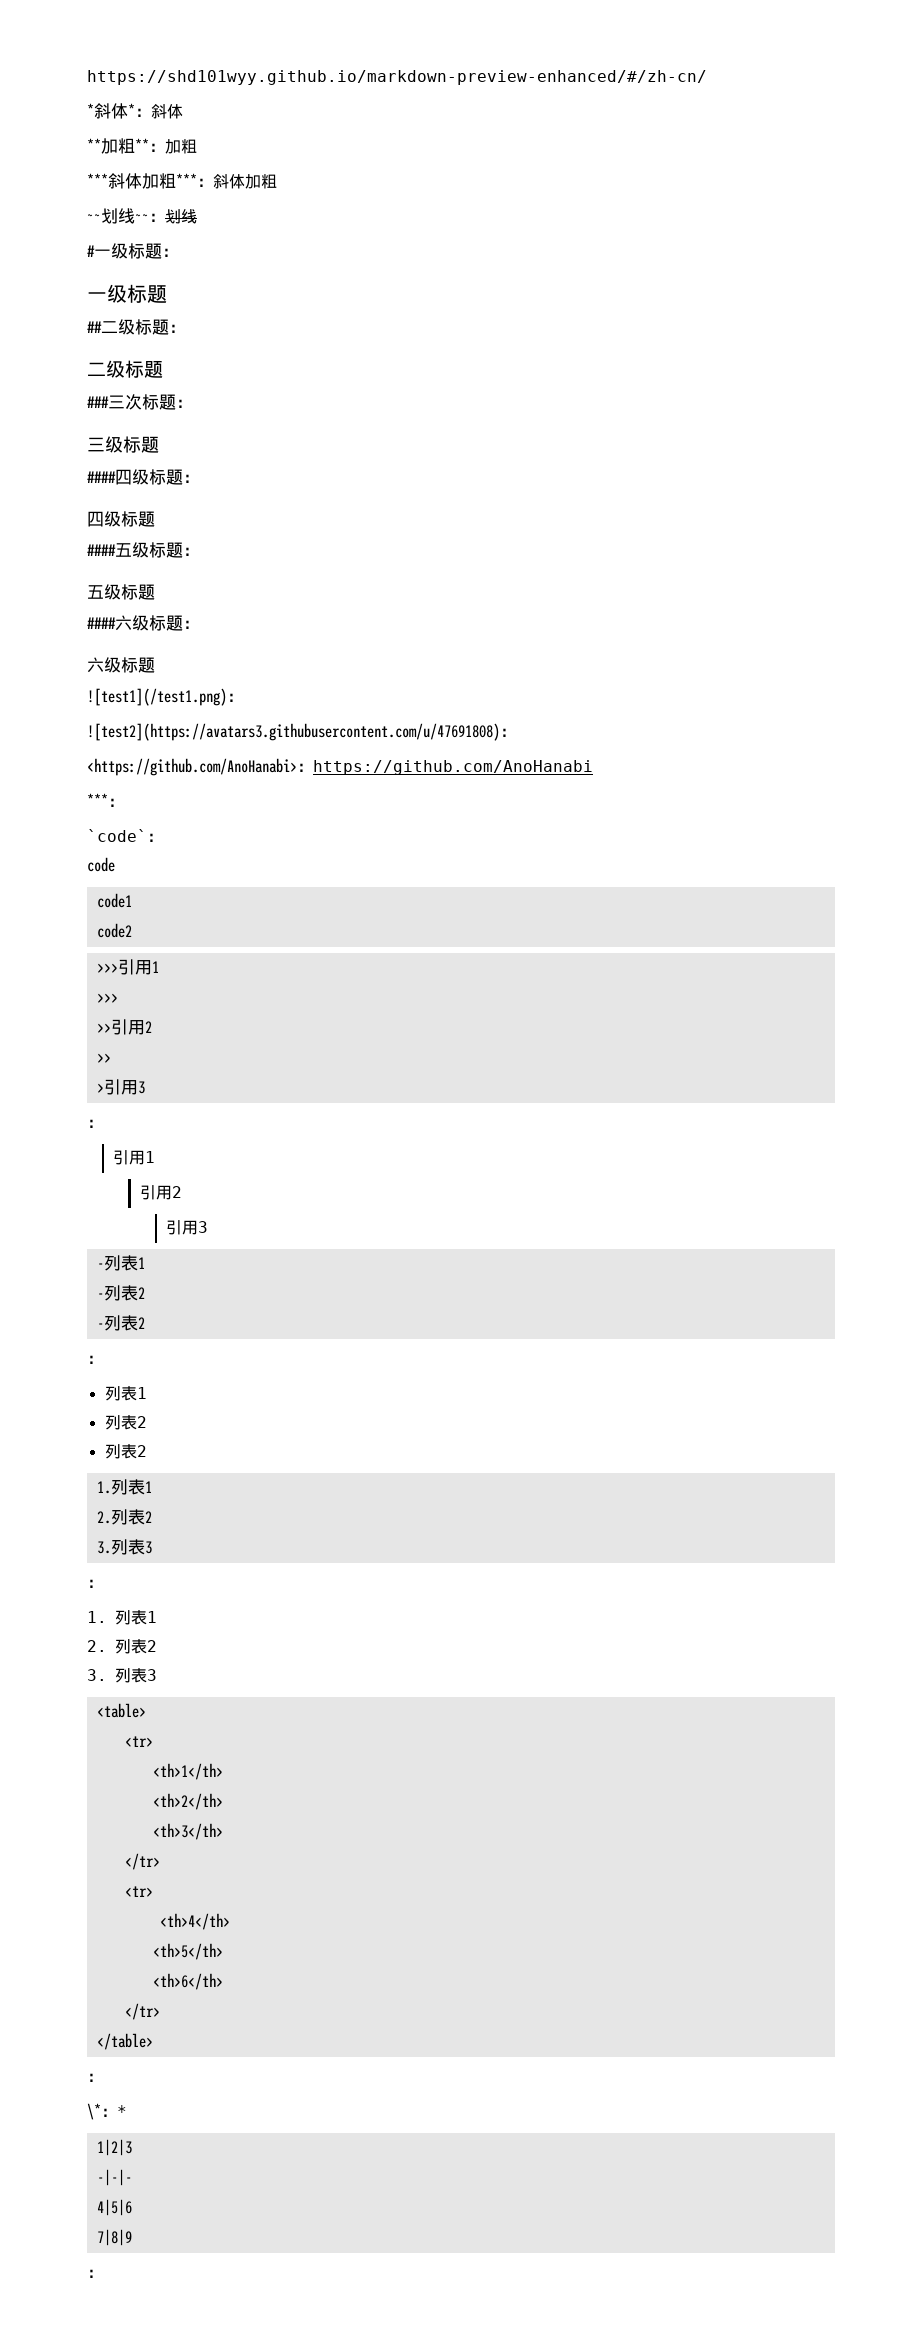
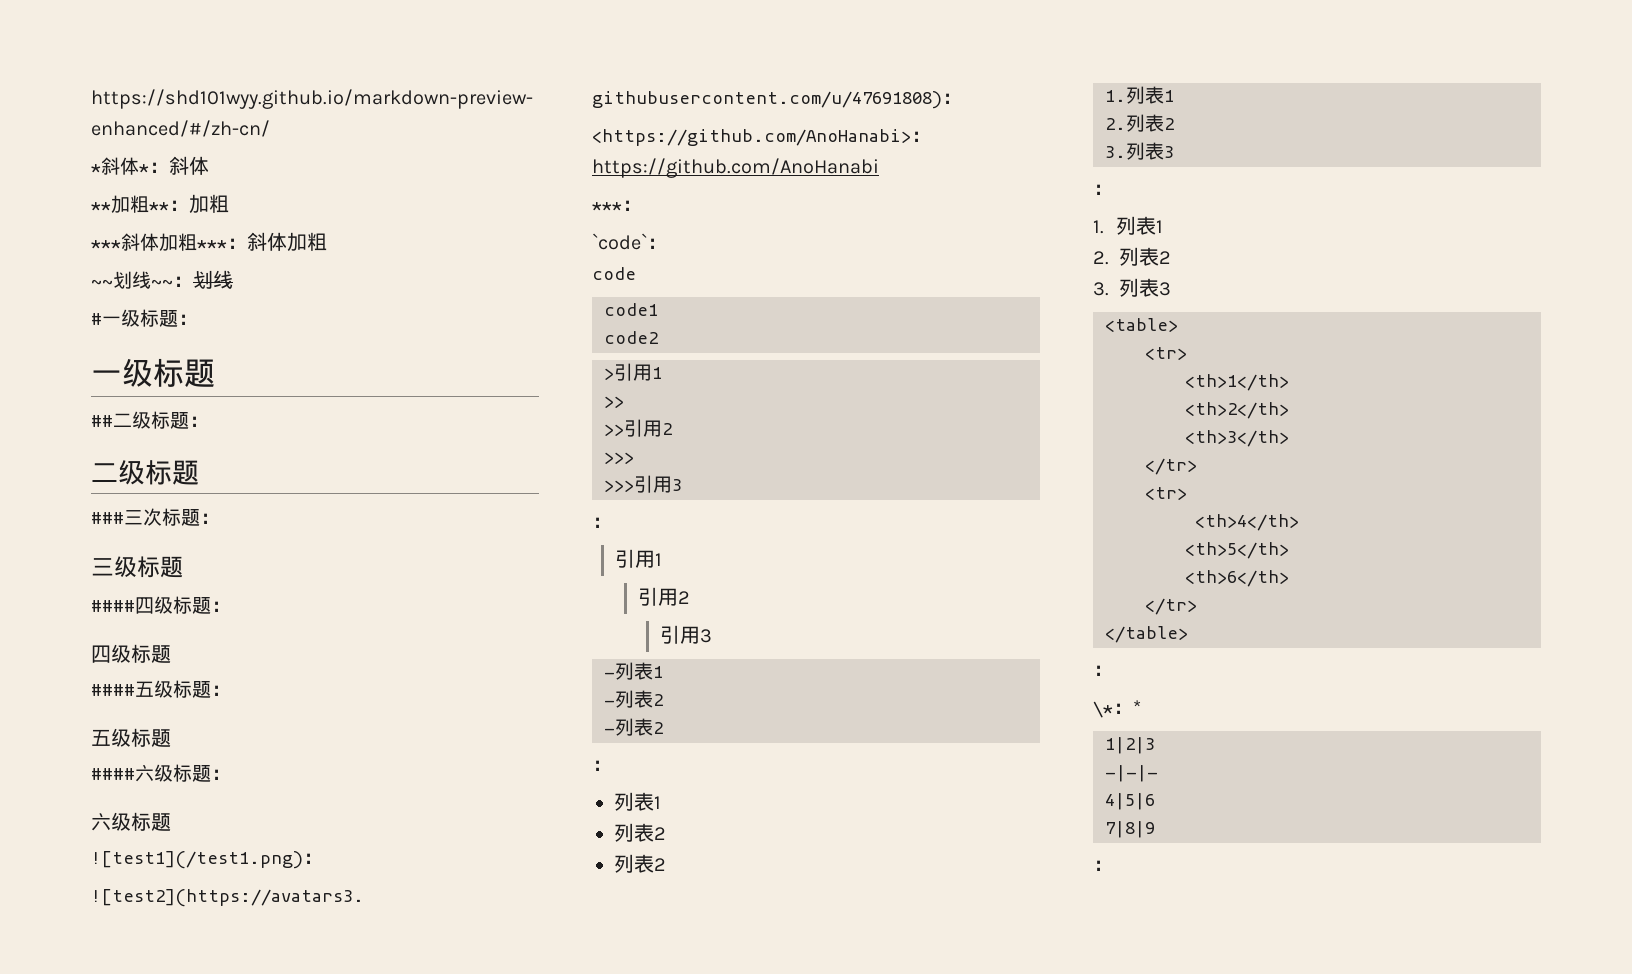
[96,959,159,975] [96,993,118,1003] >>>引用1 // >>> -> [604,363,662,381] [604,396,624,408] >引用1 // >>
[96,1053,111,1063] [96,1083,104,1093] >> // > -> [604,452,634,464] [604,480,634,492] >>> // >>>

